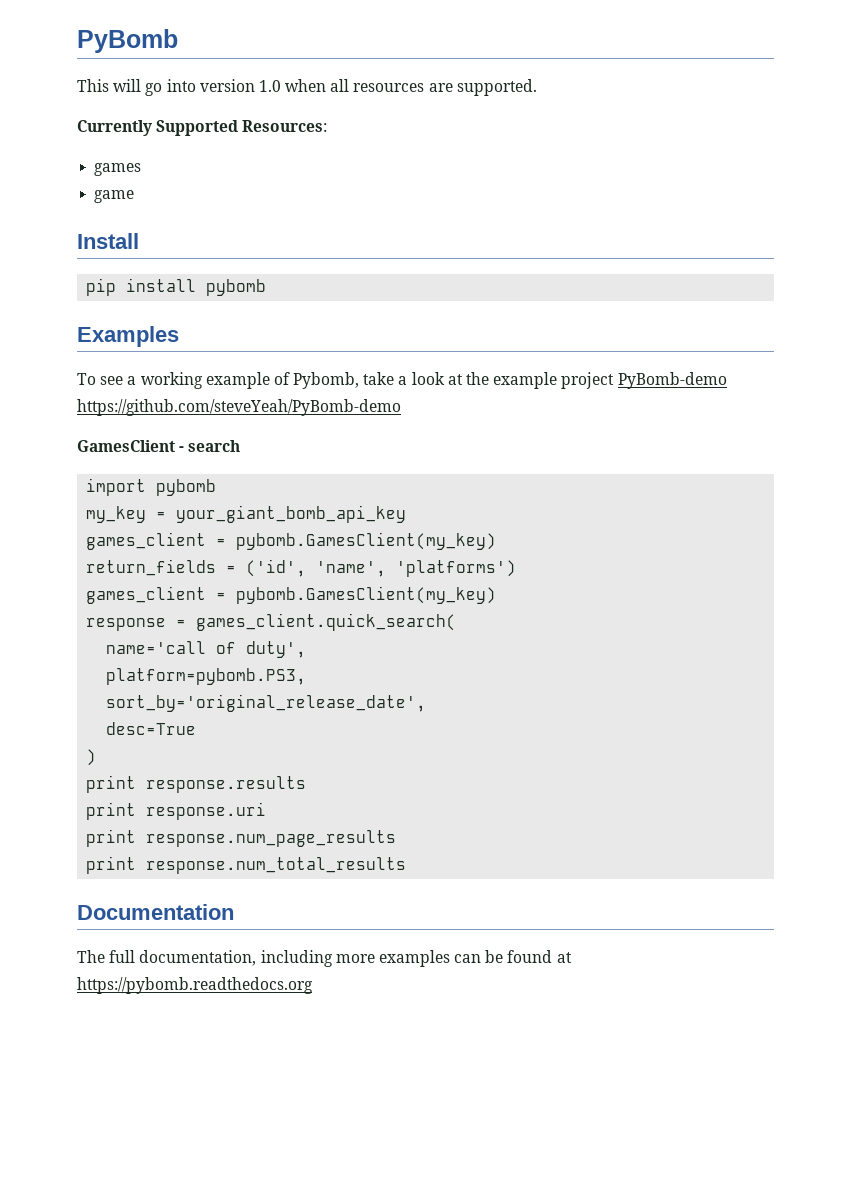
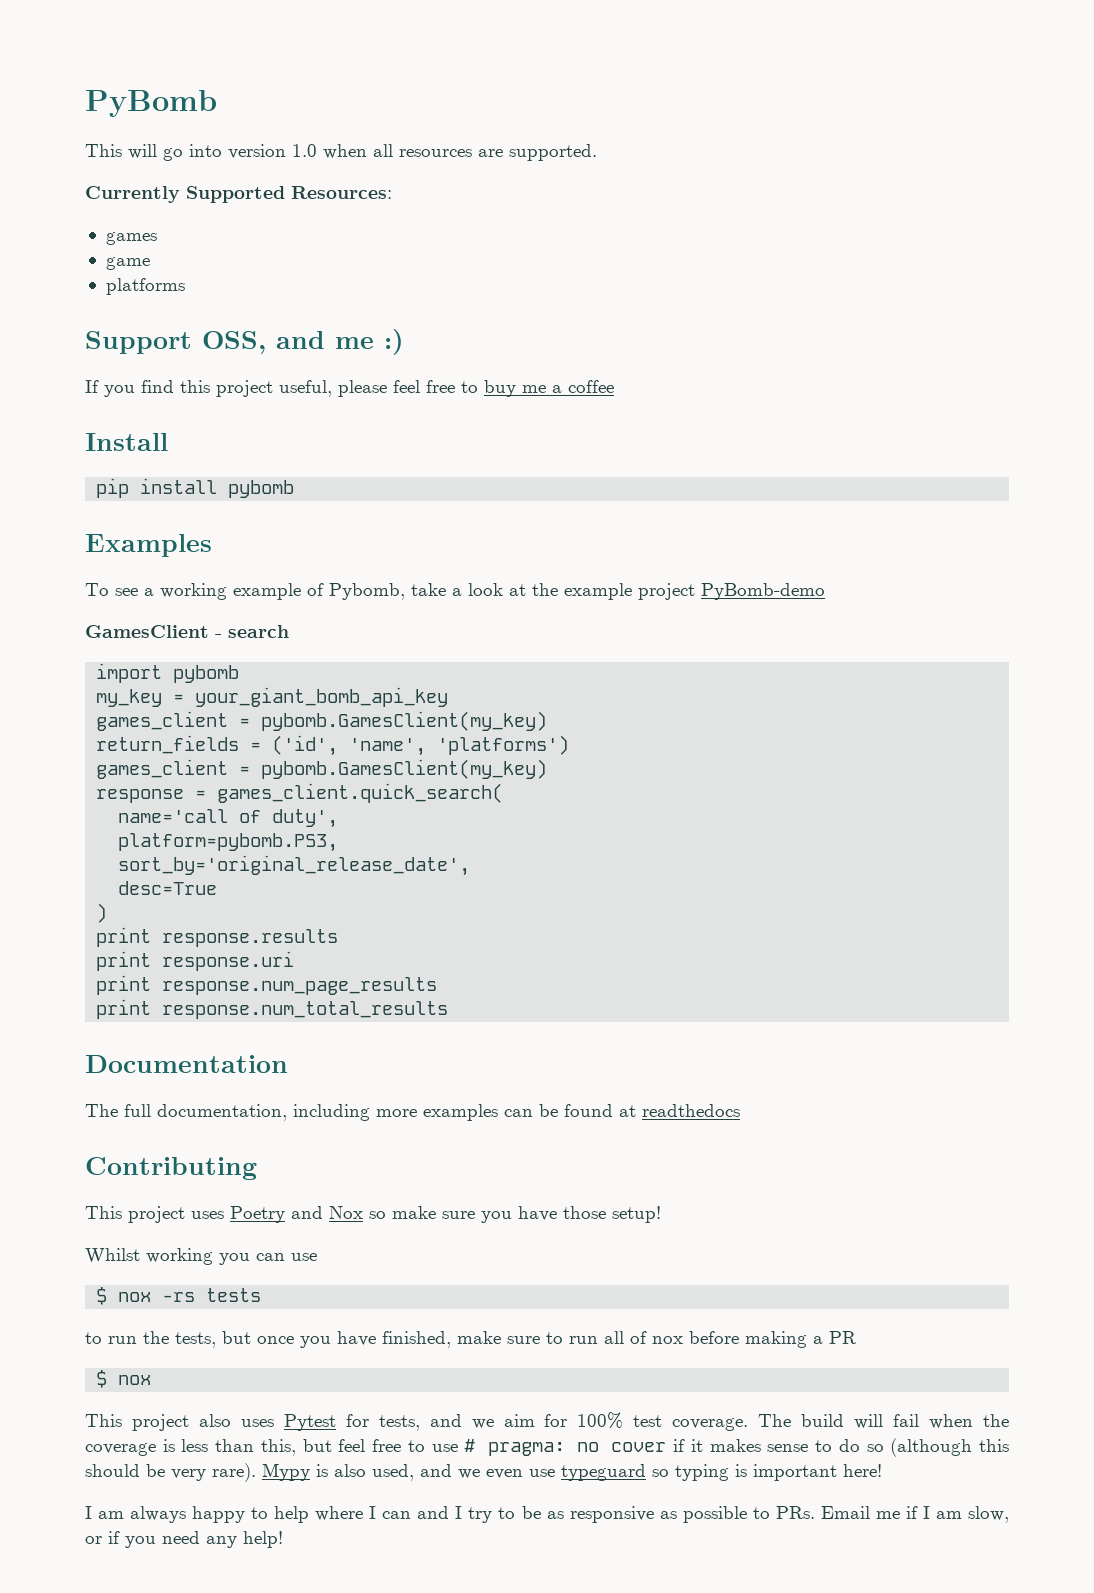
(135, 196) none -> [105,278,185,295] [85,329,404,355] [85,380,614,397] // platforms // Support OSS, and me :) // If you find this project useful, please feel free to buy me a coffee
[77,399,401,416] https://github.com/steveYeah/PyBomb-demo -> (825, 591) none
[77,977,313,994] https://pybomb.readthedocs.org -> [642,1104,740,1117] [85,1157,257,1180] [85,1206,661,1223] [85,1248,317,1265] [96,1287,262,1305] [85,1331,856,1348] [96,1370,152,1388] [85,1412,1009,1431] [85,1438,1009,1457] [85,1463,882,1482] [85,1506,1009,1523] [85,1531,283,1548] readthedocs // Contributing // This project uses Poetry and Nox so make sure you have those setup! // Whilst working you can use // $ nox -rs tests // to run the tests, but once you have finished, make sure to run all of nox before making a PR // $ nox // This project also uses Pytest for tests, and we aim for 100% test coverage. The build will fail when the coverage is less than this, but feel free to use # pragma: no cover if it makes sense to do so (although this should be very rare). Mypy is also used, and we even use typeguard so typing is important here! // I am always happy to help where I can and I try to be as responsive as possible to PRs. Email me if I am slow, or if you need any help!

